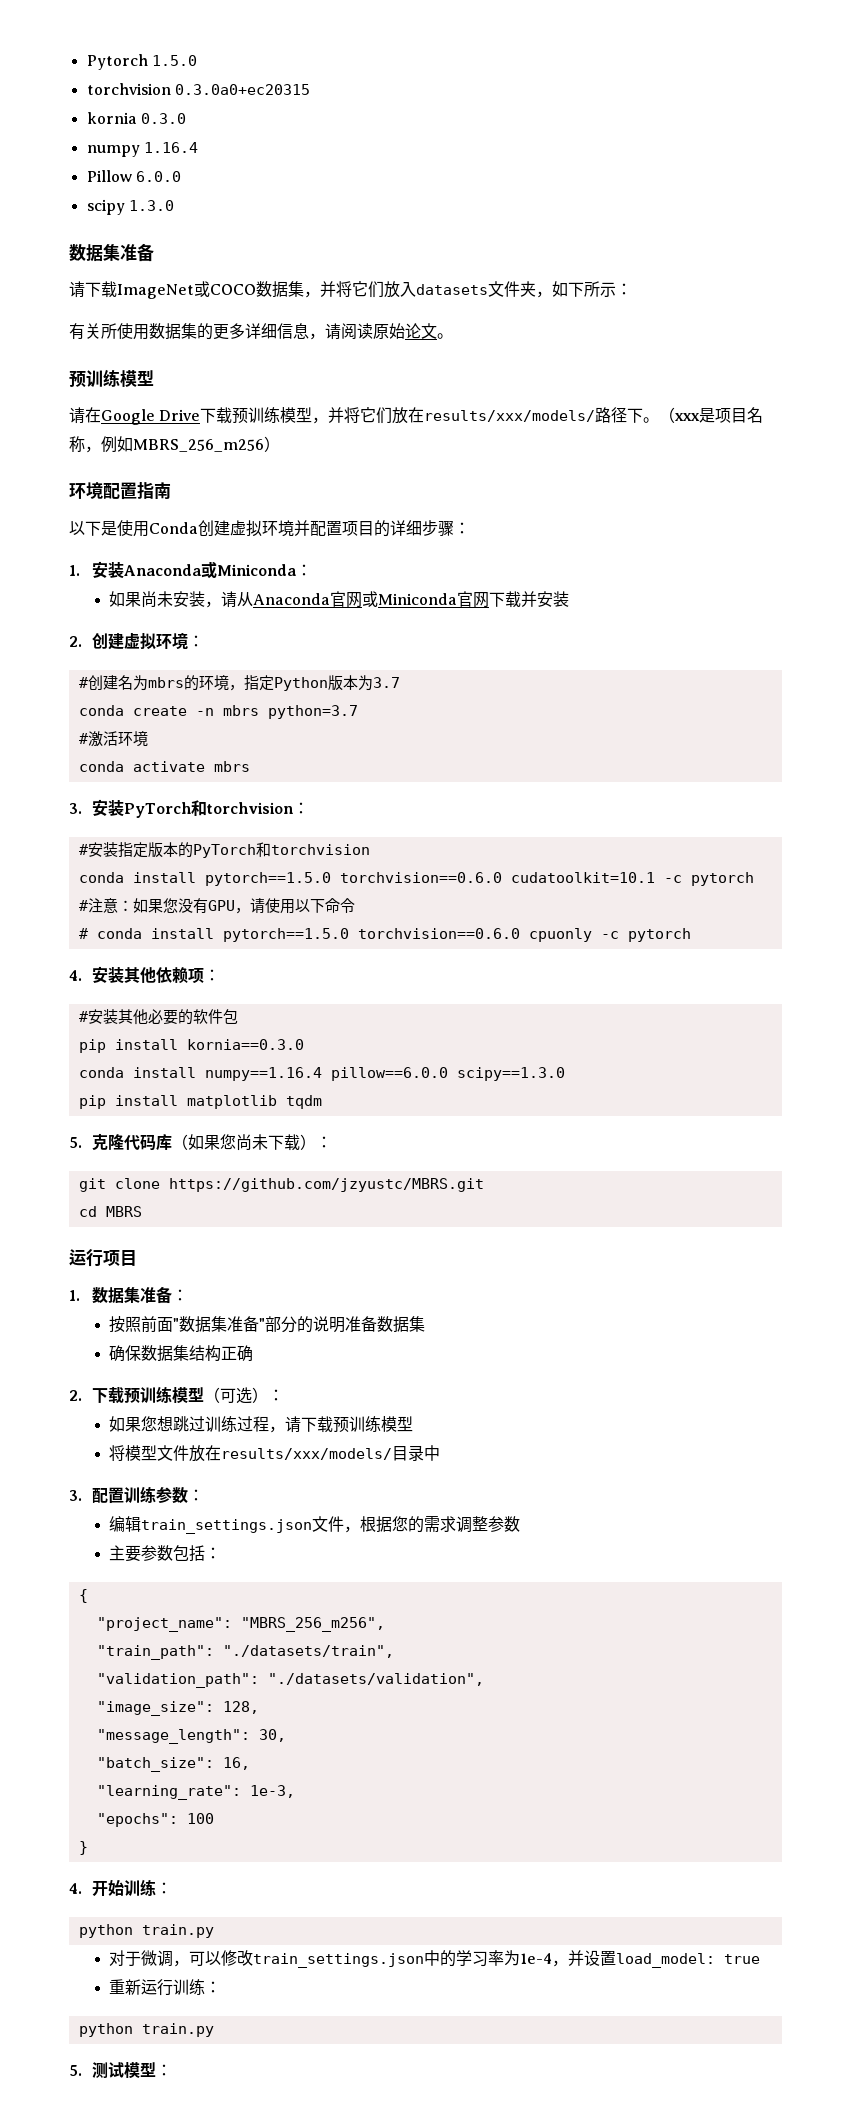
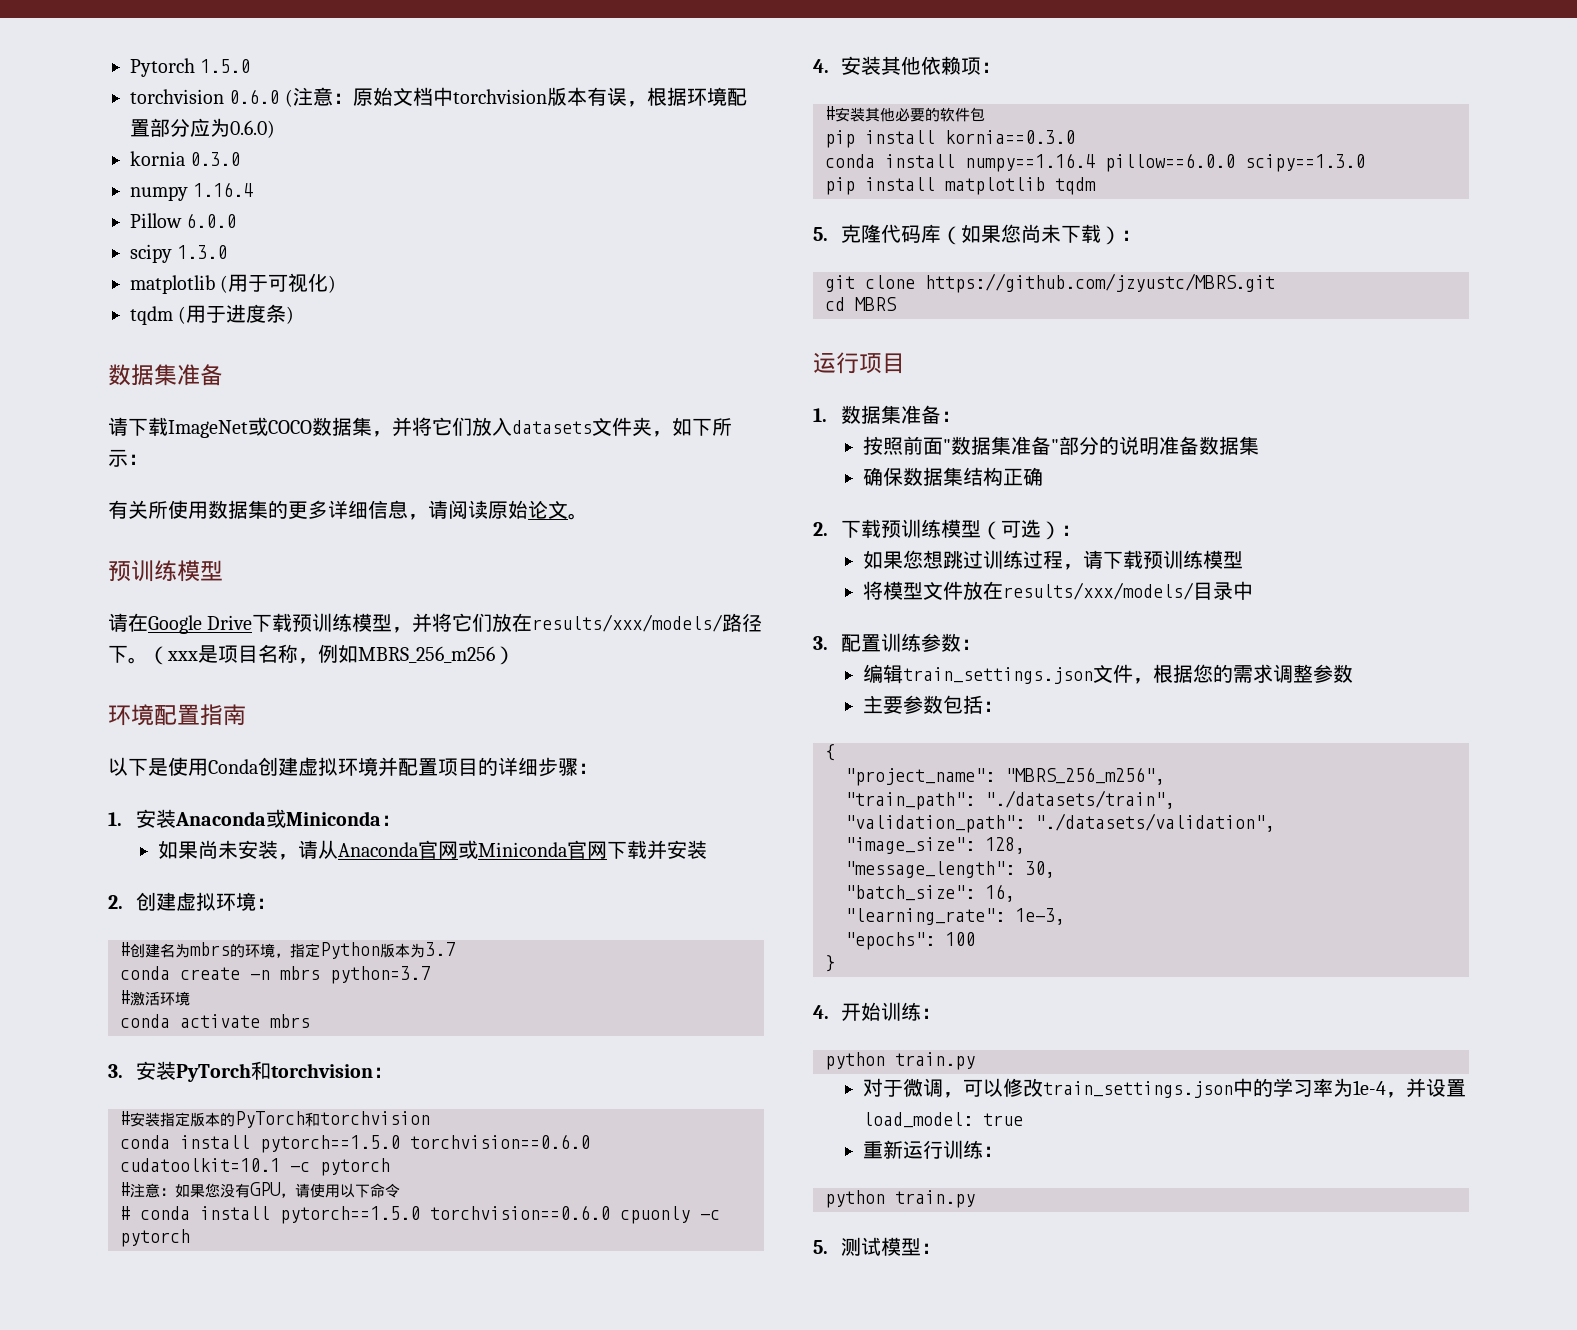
[174,84,310,95] 0.3.0a0+ec20315 -> [229,87,747,107] [130,118,275,138] 0.6.0 (注意：原始文档中torchvision版本有误，根据环境配置部分应为0.6.0)
(174, 205) none -> [130,273,337,294] [130,304,295,325] // matplotlib (用于可视化) // tqdm (用于进度条)

